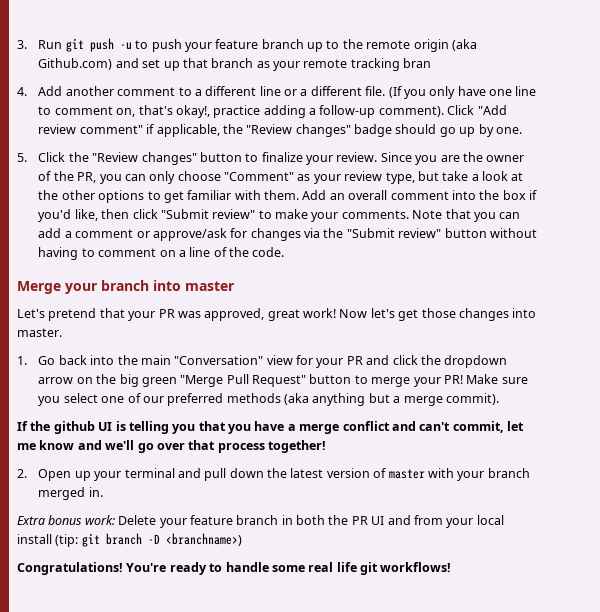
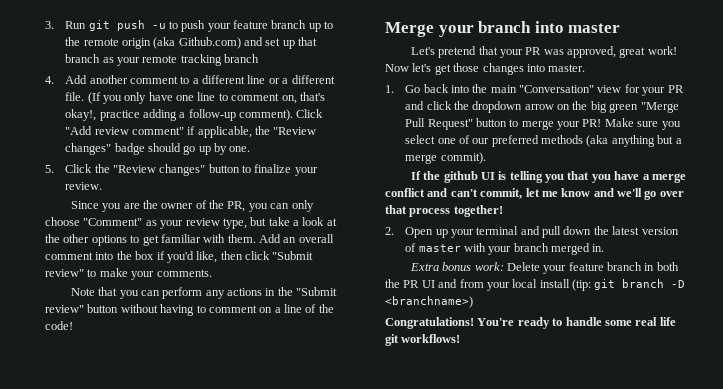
[403,58,432,68] bran -> [224,54,260,63] branch
(378, 157) none -> (103, 186) //
(409, 214) none -> (212, 273) //
[38,228,321,241] add a comment or approve/ask for changes via -> [162,287,276,299] perform any actions in
[252,247,285,257] code. -> [45,321,73,330] code!

